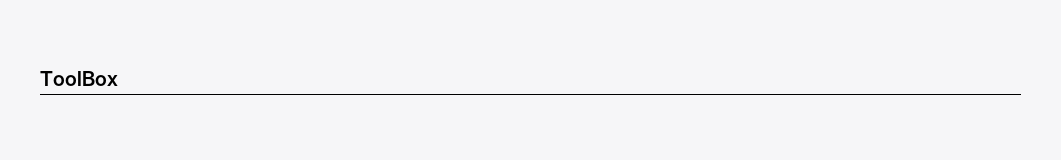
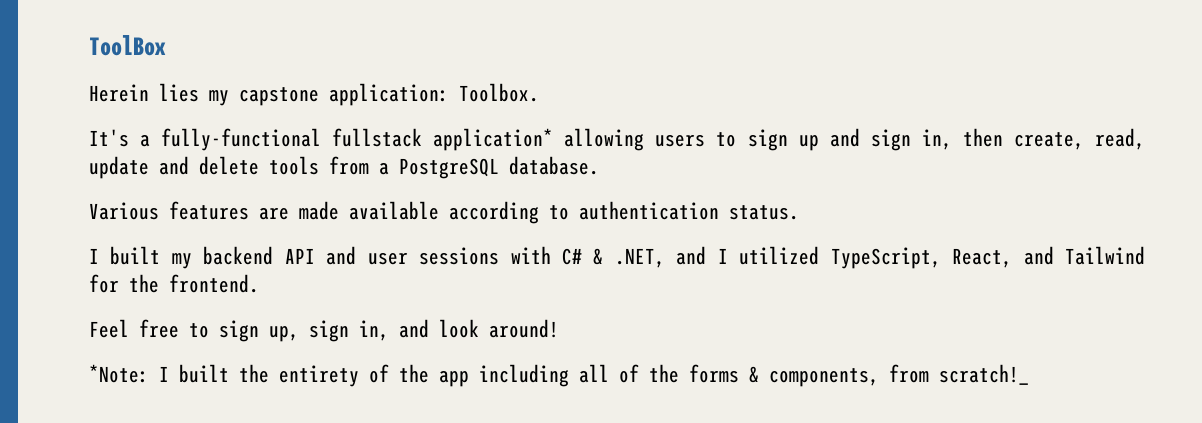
(118, 78) none -> [89,83,539,106] [89,128,1146,151] [89,156,599,179] [89,201,799,224] [89,246,1146,269] [89,274,259,293] [89,319,559,342] [89,364,1029,387] // Herein lies my capstone application: Toolbox. // It's a fully-functional fullstack application* allowing users to sign up and sign in, then create, read, update and delete tools from a PostgreSQL database. // Various features are made available according to authentication status. // I built my backend API and user sessions with C# & .NET, and I utilized TypeScript, React, and Tailwind for the frontend. // Feel free to sign up, sign in, and look around! // *Note: I built the entirety of the app including all of the forms & components, from scratch!_

